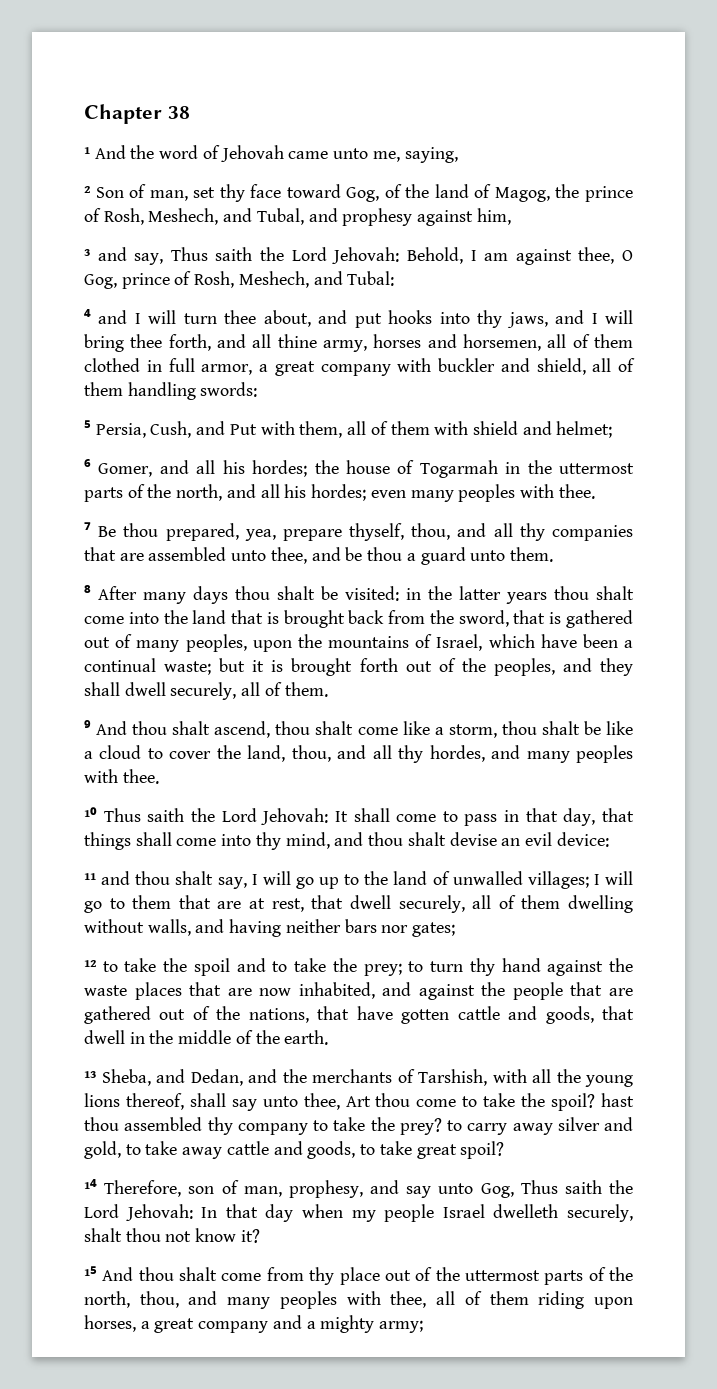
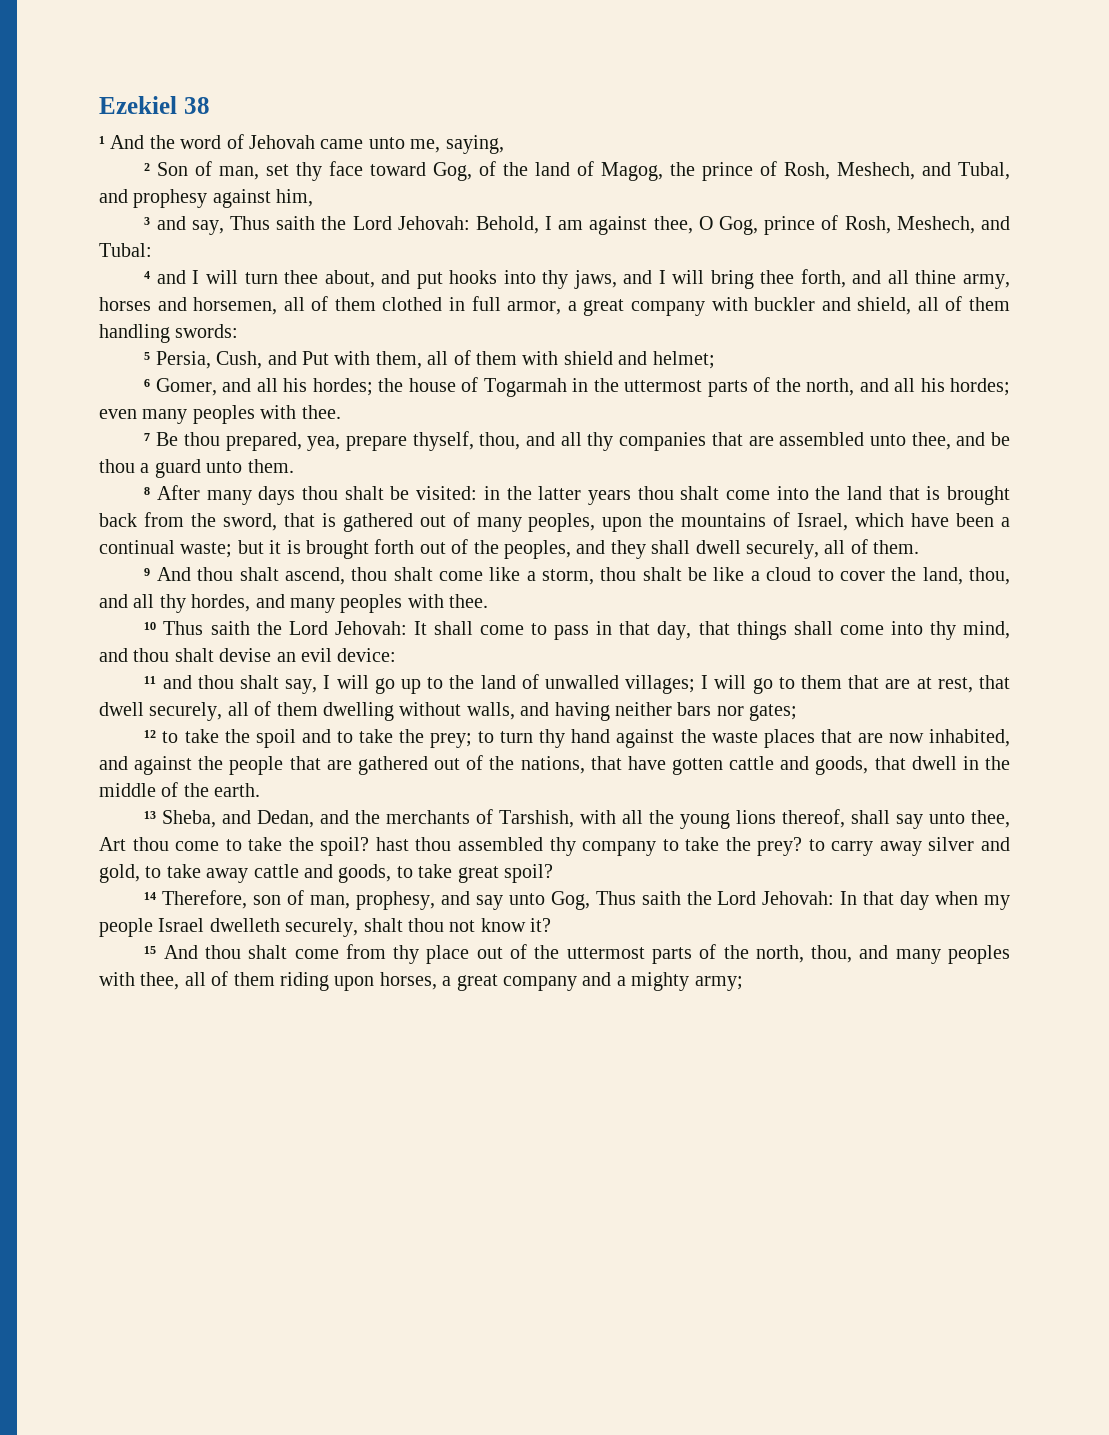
[84,104,162,124] Chapter -> [99,96,177,114] Ezekiel

